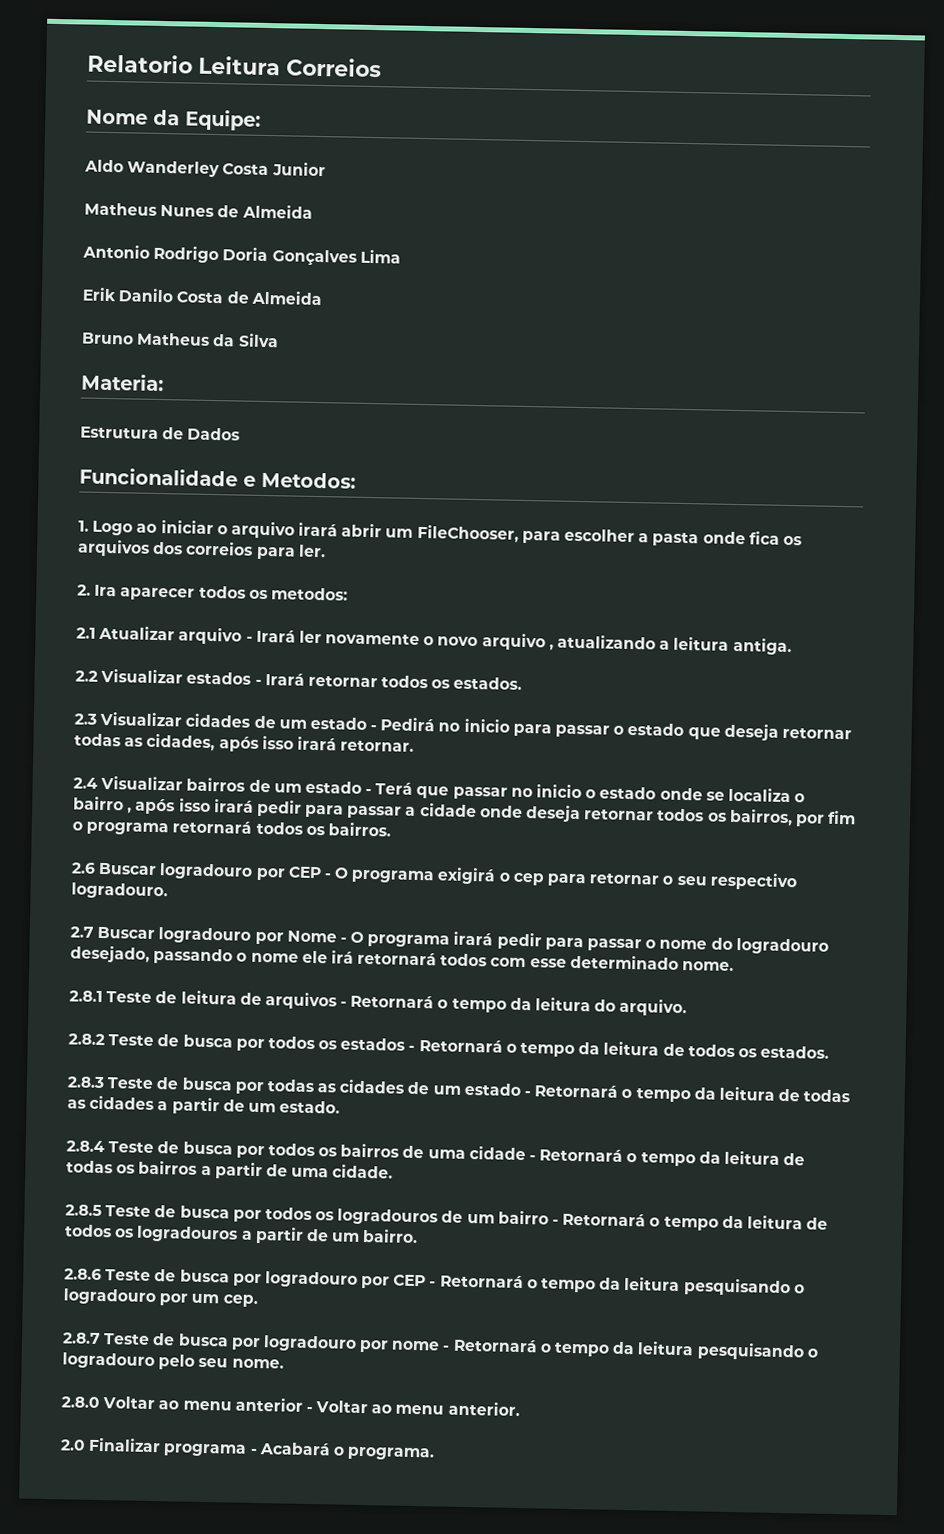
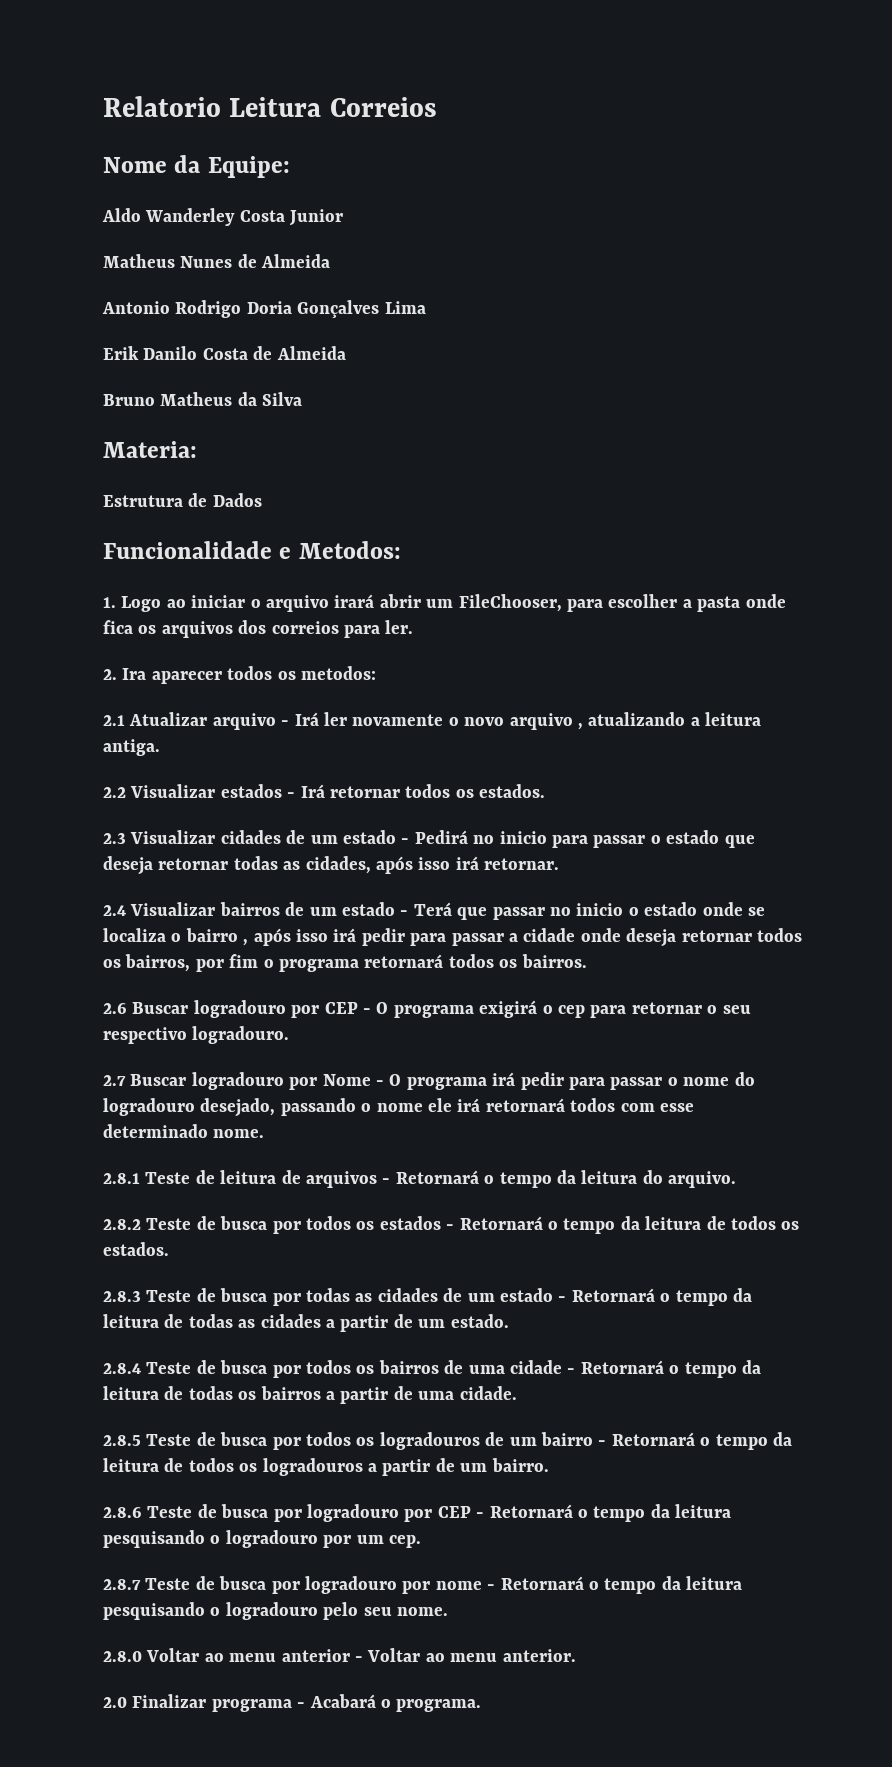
[255,629,296,643] Irará -> [294,712,319,726] Irá
[264,673,305,686] Irará -> [300,784,325,798] Irá
[296,736,337,751] irará -> [455,856,479,870] irá
[213,799,254,813] irará -> [333,928,357,942] irá
[453,931,494,946] irará -> [492,1072,516,1086] irá

